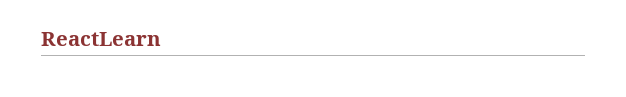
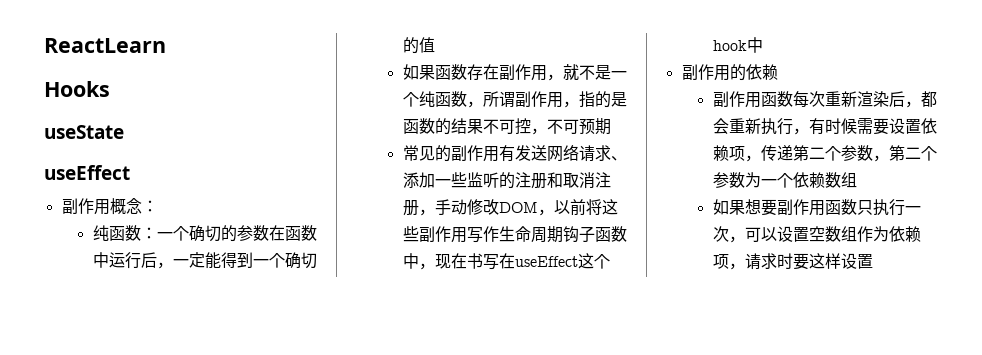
(161, 39) none -> [44,81,110,97] [44,125,124,139] [44,165,130,180] [61,198,158,215] [92,225,317,242] [92,252,317,269] [402,37,435,54] [402,64,627,81] [402,91,627,108] [402,118,611,135] [402,144,627,162] [402,172,611,189] [402,199,618,216] [402,226,627,243] [402,253,610,270] [712,37,763,53] [681,64,778,81] [712,91,937,108] [712,118,937,135] [712,145,937,162] [712,172,857,188] [712,199,921,216] [712,226,921,243] [712,253,873,270] // Hooks // useState // useEffect // 副作用概念： // 纯函数：一个确切的参数在函数中运行后，一定能得到一个确切的值 // 如果函数存在副作用，就不是一个纯函数，所谓副作用，指的是函数的结果不可控，不可预期 // 常见的副作用有发送网络请求、添加一些监听的注册和取消注册，手动修改DOM，以前将这些副作用写作生命周期钩子函数中，现在书写在useEffect这个hook中 // 副作用的依赖 // 副作用函数每次重新渲染后，都会重新执行，有时候需要设置依赖项，传递第二个参数，第二个参数为一个依赖数组 // 如果想要副作用函数只执行一次，可以设置空数组作为依赖项，请求时要这样设置

